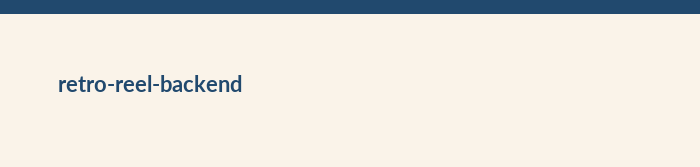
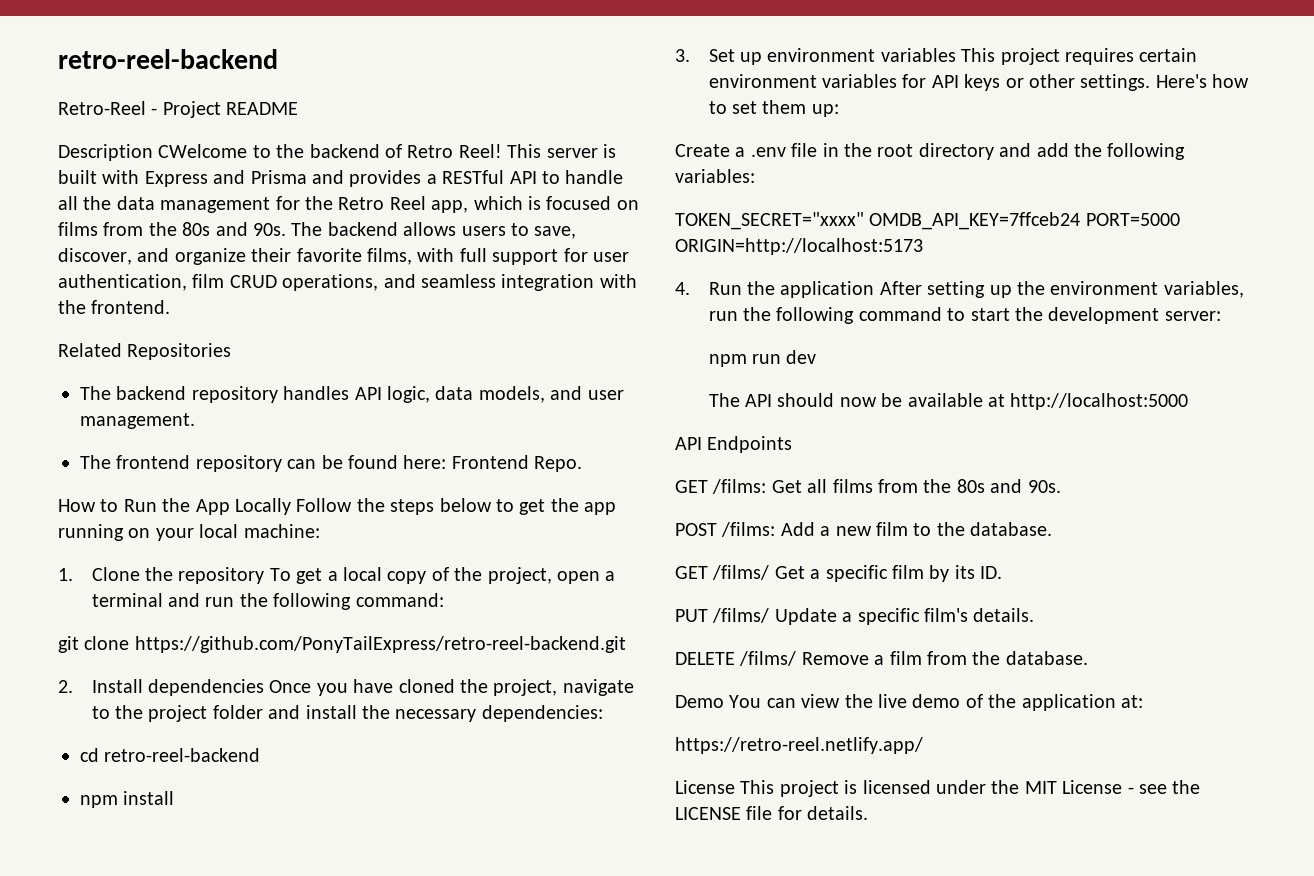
[58,75,242,92] retro-reel-backend -> [58,49,278,69] [58,101,299,118] [58,144,616,161] [58,170,624,187] [58,196,639,213] [58,222,577,239] [58,248,629,265] [58,274,637,291] [58,300,171,314] [58,343,232,360] [80,386,624,403] [80,413,195,429] [80,455,583,472] [58,498,617,515] [58,524,320,541] [58,567,616,584] [91,593,444,610] [58,636,626,653] [58,679,634,696] [91,705,603,722] [80,748,261,762] [80,791,175,808] [675,48,1198,65] [708,74,1250,91] [708,100,839,117] [675,143,1186,160] [675,169,755,183] [675,212,1180,230] [675,238,923,255] [675,281,1244,298] [708,307,1221,324] [708,350,817,367] [708,393,1189,410] [675,436,793,453] [675,479,1061,494] [675,522,1053,537] [675,565,1003,582] [675,608,1035,625] [675,651,1088,666] [675,694,1143,711] [675,737,923,754] [675,780,1201,797] [675,806,869,820] retro-reel-backend // Retro-Reel - Project README // Description CWelcome to the backend of Retro Reel! This server is built with Express and Prisma and provides a RESTful API to handle all the data management for the Retro Reel app, which is focused on films from the 80s and 90s. The backend allows users to save, discover, and organize their favorite films, with full support for user authentication, film CRUD operations, and seamless integration with the frontend. // Related Repositories // The backend repository handles API logic, data models, and user management. // The frontend repository can be found here: Frontend Repo. // How to Run the App Locally Follow the steps below to get the app running on your local machine: // 1. Clone the repository To get a local copy of the project, open a terminal and run the following command: // git clone https://github.com/PonyTailExpress/retro-reel-backend.git // 2. Install dependencies Once you have cloned the project, navigate to the project folder and install the necessary dependencies: // cd retro-reel-backend // npm install // 3. Set up environment variables This project requires certain environment variables for API keys or other settings. Here's how to set them up: // Create a .env file in the root directory and add the following variables: // TOKEN_SECRET="xxxx" OMDB_API_KEY=7ffceb24 PORT=5000 ORIGIN=http://localhost:5173 // 4. Run the application After setting up the environment variables, run the following command to start the development server: // npm run dev // The API should now be available at http://localhost:5000 // API Endpoints // GET /films: Get all films from the 80s and 90s. // POST /films: Add a new film to the database. // GET /films/ Get a specific film by its ID. // PUT /films/ Update a specific film's details. // DELETE /films/ Remove a film from the database. // Demo You can view the live demo of the application at: // https://retro-reel.netlify.app/ // License This project is licensed under the MIT License - see the LICENSE file for details.

